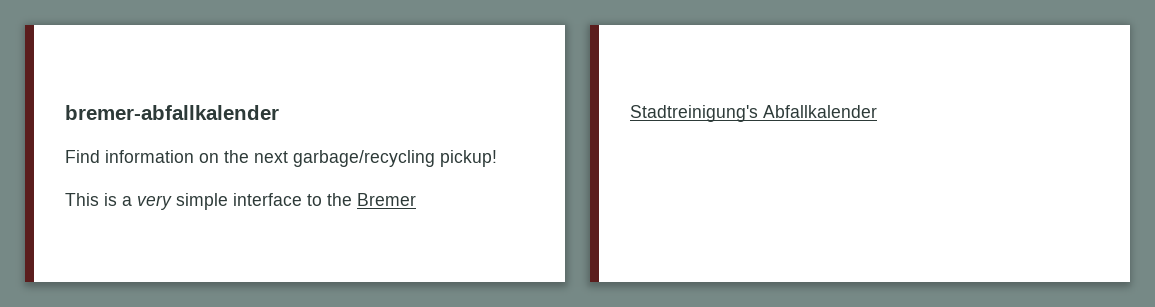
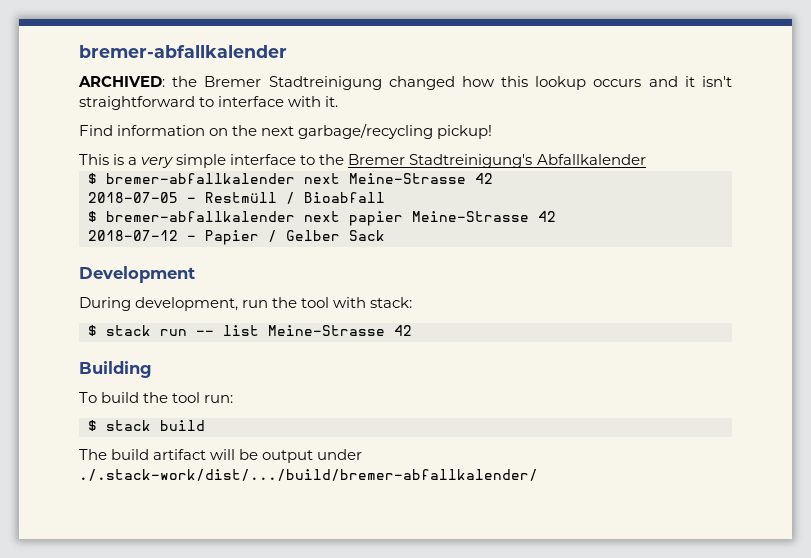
[65,105,279,120] bremer-abfallkalender -> [79,45,287,58] [78,76,733,90] [79,96,339,110] bremer-abfallkalender // ARCHIVED: the Bremer Stadtreinigung changed how this lookup occurs and it isn't straightforward to interface with it.
(877, 111) none -> [88,173,493,184] [88,192,385,204] [88,211,556,226] [88,230,385,245] [79,266,195,283] [79,297,413,311] [88,325,412,336] [79,361,152,378] [79,392,234,403] [88,420,205,431] [79,449,363,463] [79,469,538,481] // $ bremer-abfallkalender next Meine-Strasse 42 // 2018-07-05 - Restmüll / Bioabfall // $ bremer-abfallkalender next papier Meine-Strasse 42 // 2018-07-12 - Papier / Gelber Sack // Development // During development, run the tool with stack: // $ stack run -- list Meine-Strasse 42 // Building // To build the tool run: // $ stack build // The build artifact will be output under ./.stack-work/dist/.../build/bremer-abfallkalender/

